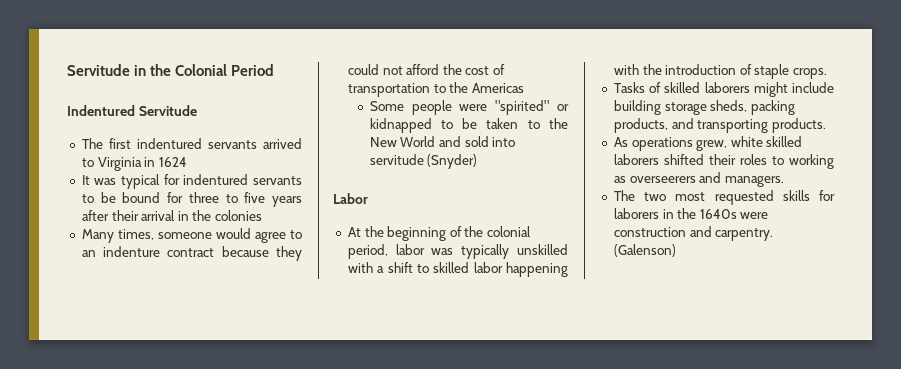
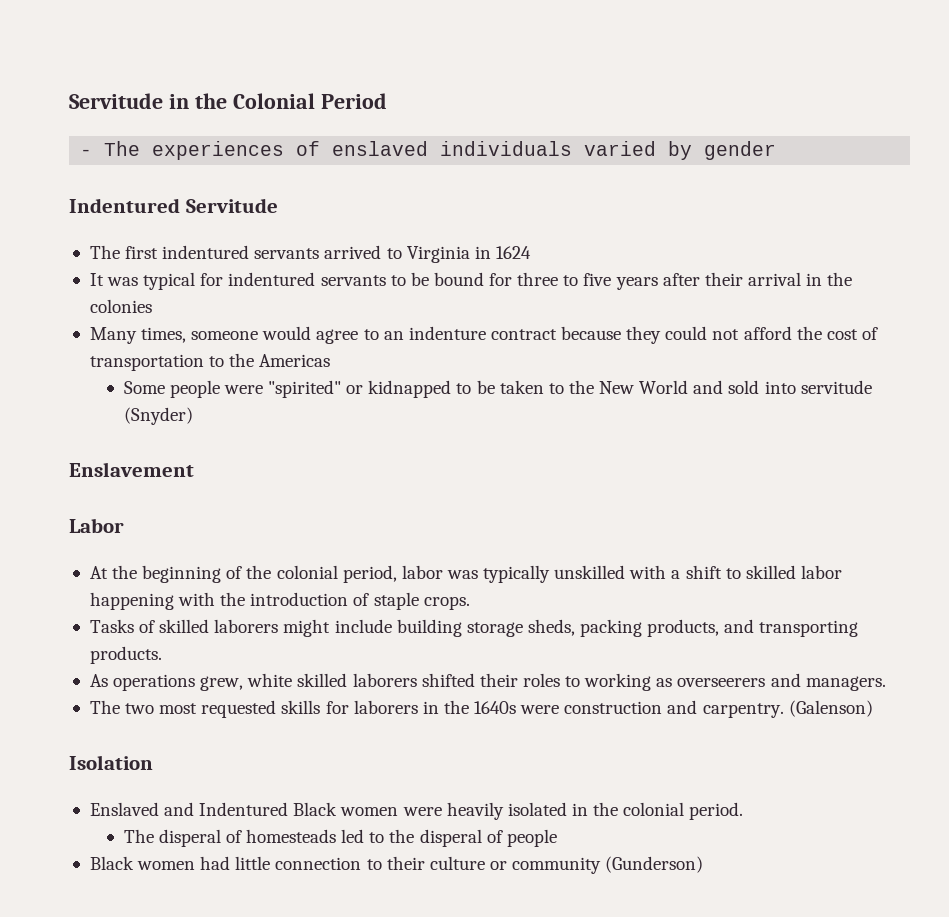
(275, 70) none -> [80,141,777,160] // - The experiences of enslaved individuals varied by gender
(478, 161) none -> [69,462,194,477] // Enslavement
(676, 250) none -> [69,755,153,770] [89,802,744,820] [123,829,557,847] [89,856,704,874] // Isolation // Enslaved and Indentured Black women were heavily isolated in the colonial period. // The disperal of homesteads led to the disperal of people // Black women had little connection to their culture or community (Gunderson)

